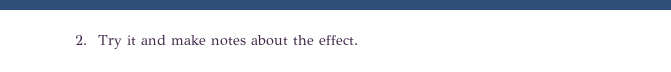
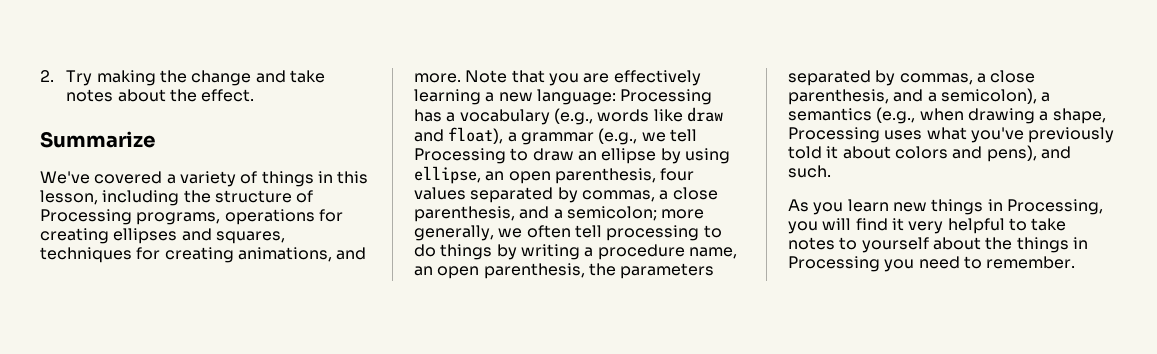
[126,35,206,45] it and make -> [96,70,325,86] making the change and take
(358, 40) none -> [40,131,155,148] [40,171,369,187] [40,190,314,206] [40,209,343,225] [40,228,285,244] [40,247,367,263] [414,70,701,86] [414,89,713,105] [414,107,723,125] [414,127,697,145] [414,148,730,164] [414,166,695,184] [414,187,718,203] [414,206,705,222] [414,225,722,241] [414,244,737,260] [414,263,715,279] [788,70,1036,86] [788,88,1051,105] [788,107,1106,124] [788,127,1115,143] [788,145,1071,162] [788,165,831,178] [788,199,1103,215] [788,218,1067,234] [788,237,1088,253] [788,256,1076,272] // Summarize // We've covered a variety of things in this lesson, including the structure of Processing programs, operations for creating ellipses and squares, techniques for creating animations, and more. Note that you are effectively learning a new language: Processing has a vocabulary (e.g., words like draw and float), a grammar (e.g., we tell Processing to draw an ellipse by using ellipse, an open parenthesis, four values separated by commas, a close parenthesis, and a semicolon; more generally, we often tell processing to do things by writing a procedure name, an open parenthesis, the parameters separated by commas, a close parenthesis, and a semicolon), a semantics (e.g., when drawing a shape, Processing uses what you've previously told it about colors and pens), and such. // As you learn new things in Processing, you will find it very helpful to take notes to yourself about the things in Processing you need to remember.

